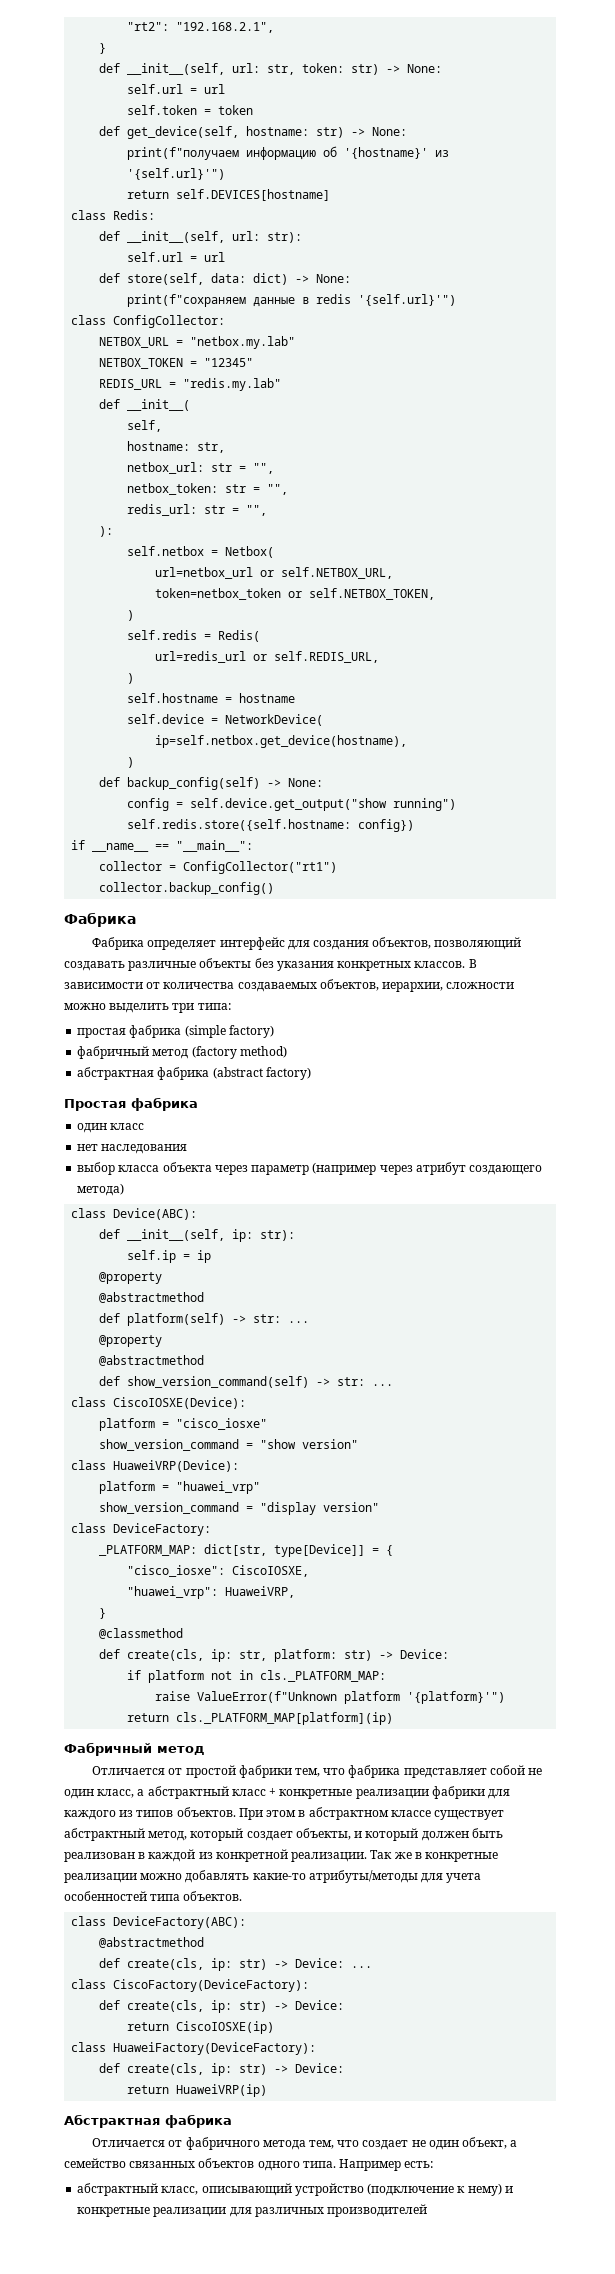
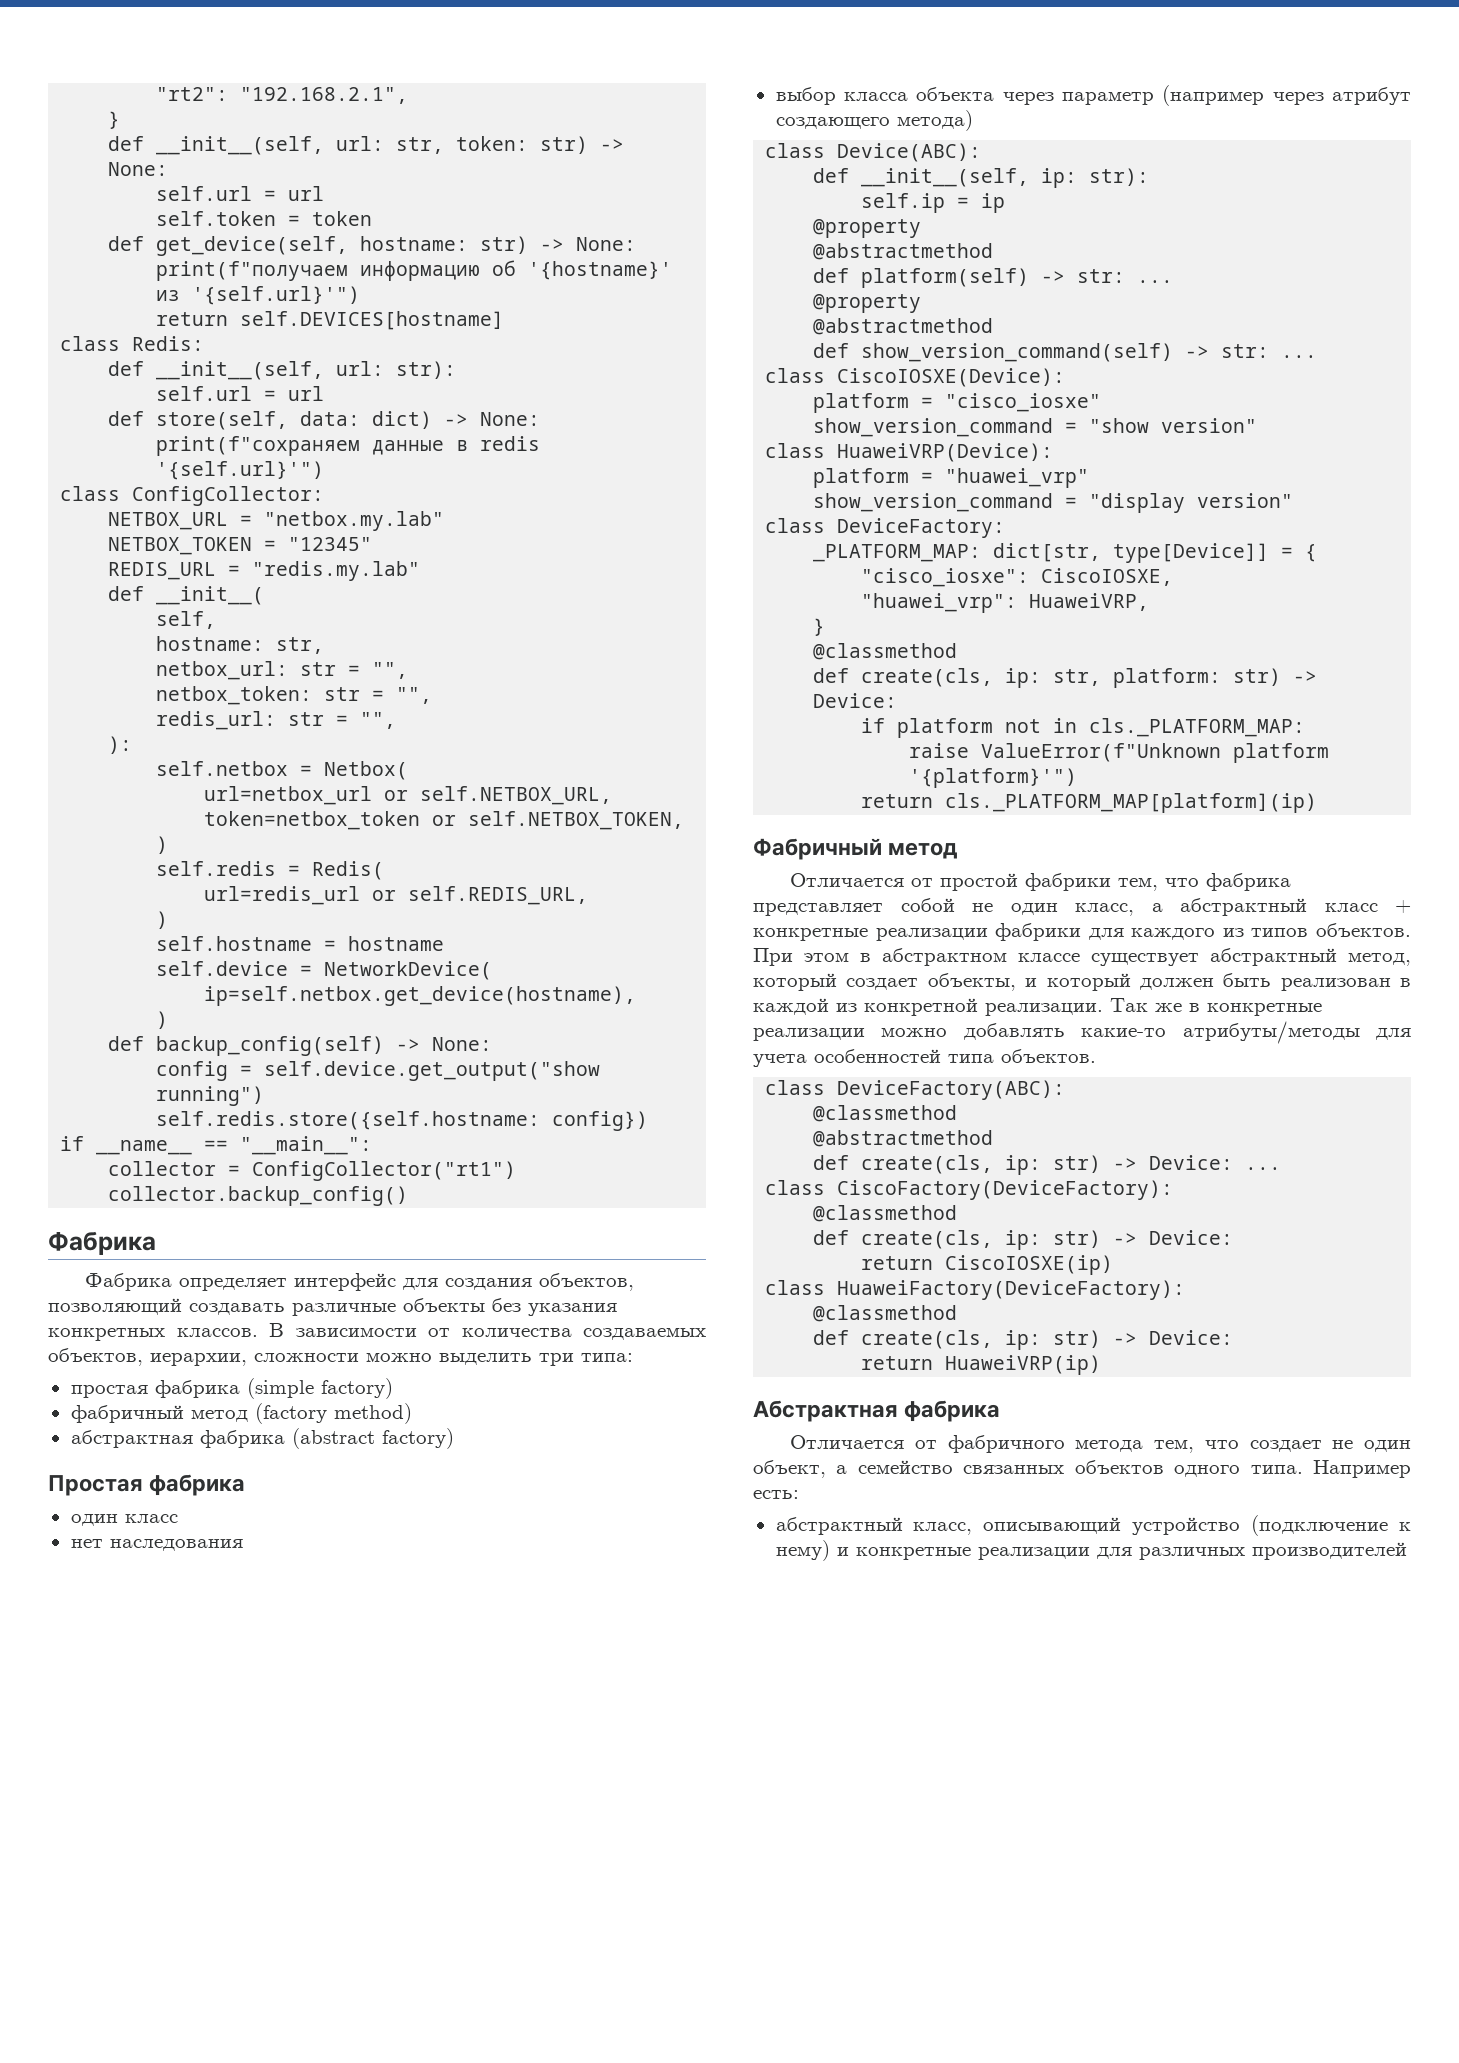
(247, 1922) none -> [813,1105,958,1122] // @classmethod
(310, 1985) none -> [813,1205,958,1222] // @classmethod
(317, 2048) none -> [813,1305,958,1322] // @classmethod

